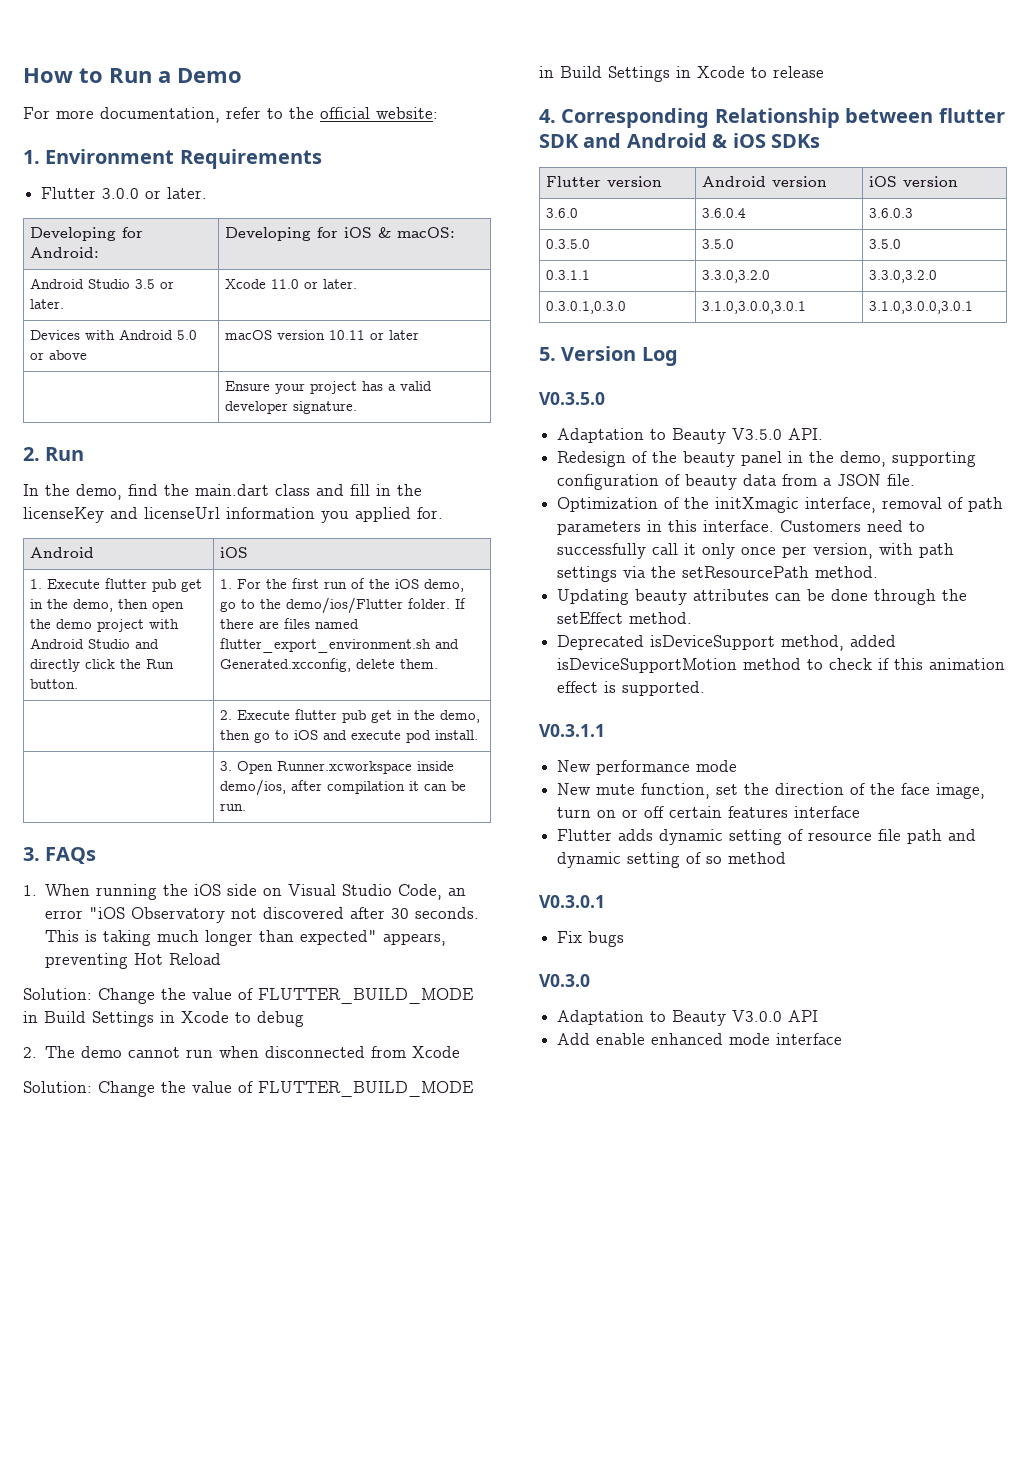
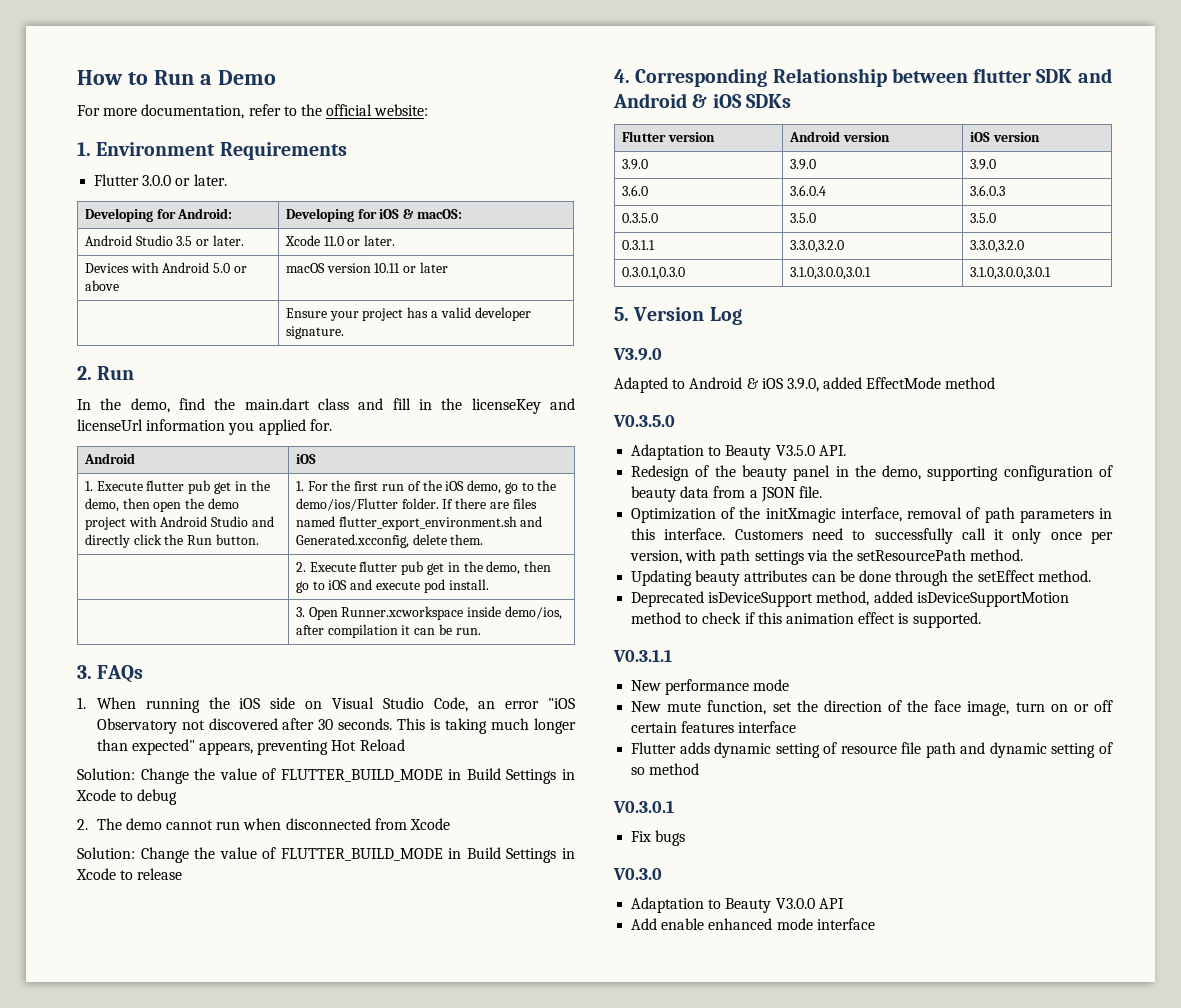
(959, 181) none -> [621,159,648,170] [789,159,816,170] [969,159,996,170] // 3.9.0 | 3.9.0 | 3.9.0
(678, 356) none -> [613,348,662,361] [614,377,996,393] // V3.9.0 // Adapted to Android & iOS 3.9.0, added EffectMode method

